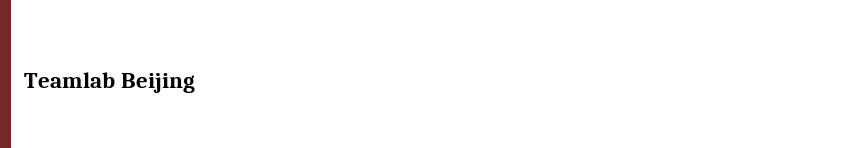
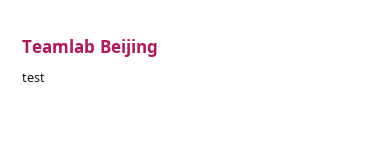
(196, 83) none -> [22,73,45,82] // test

